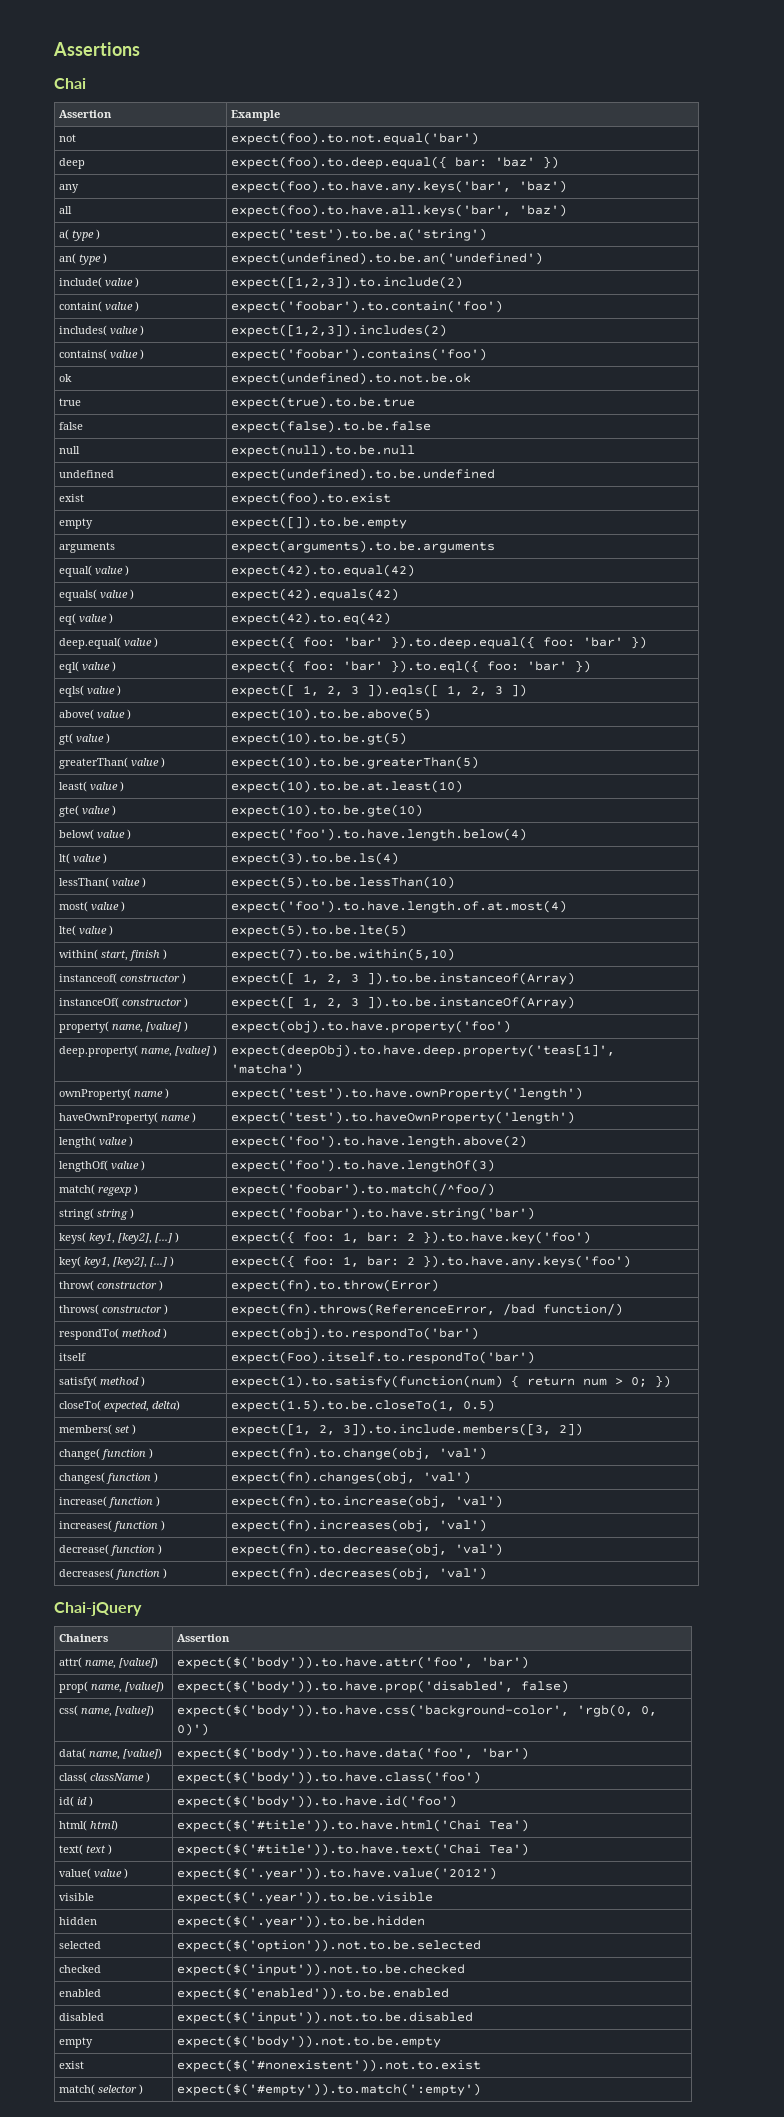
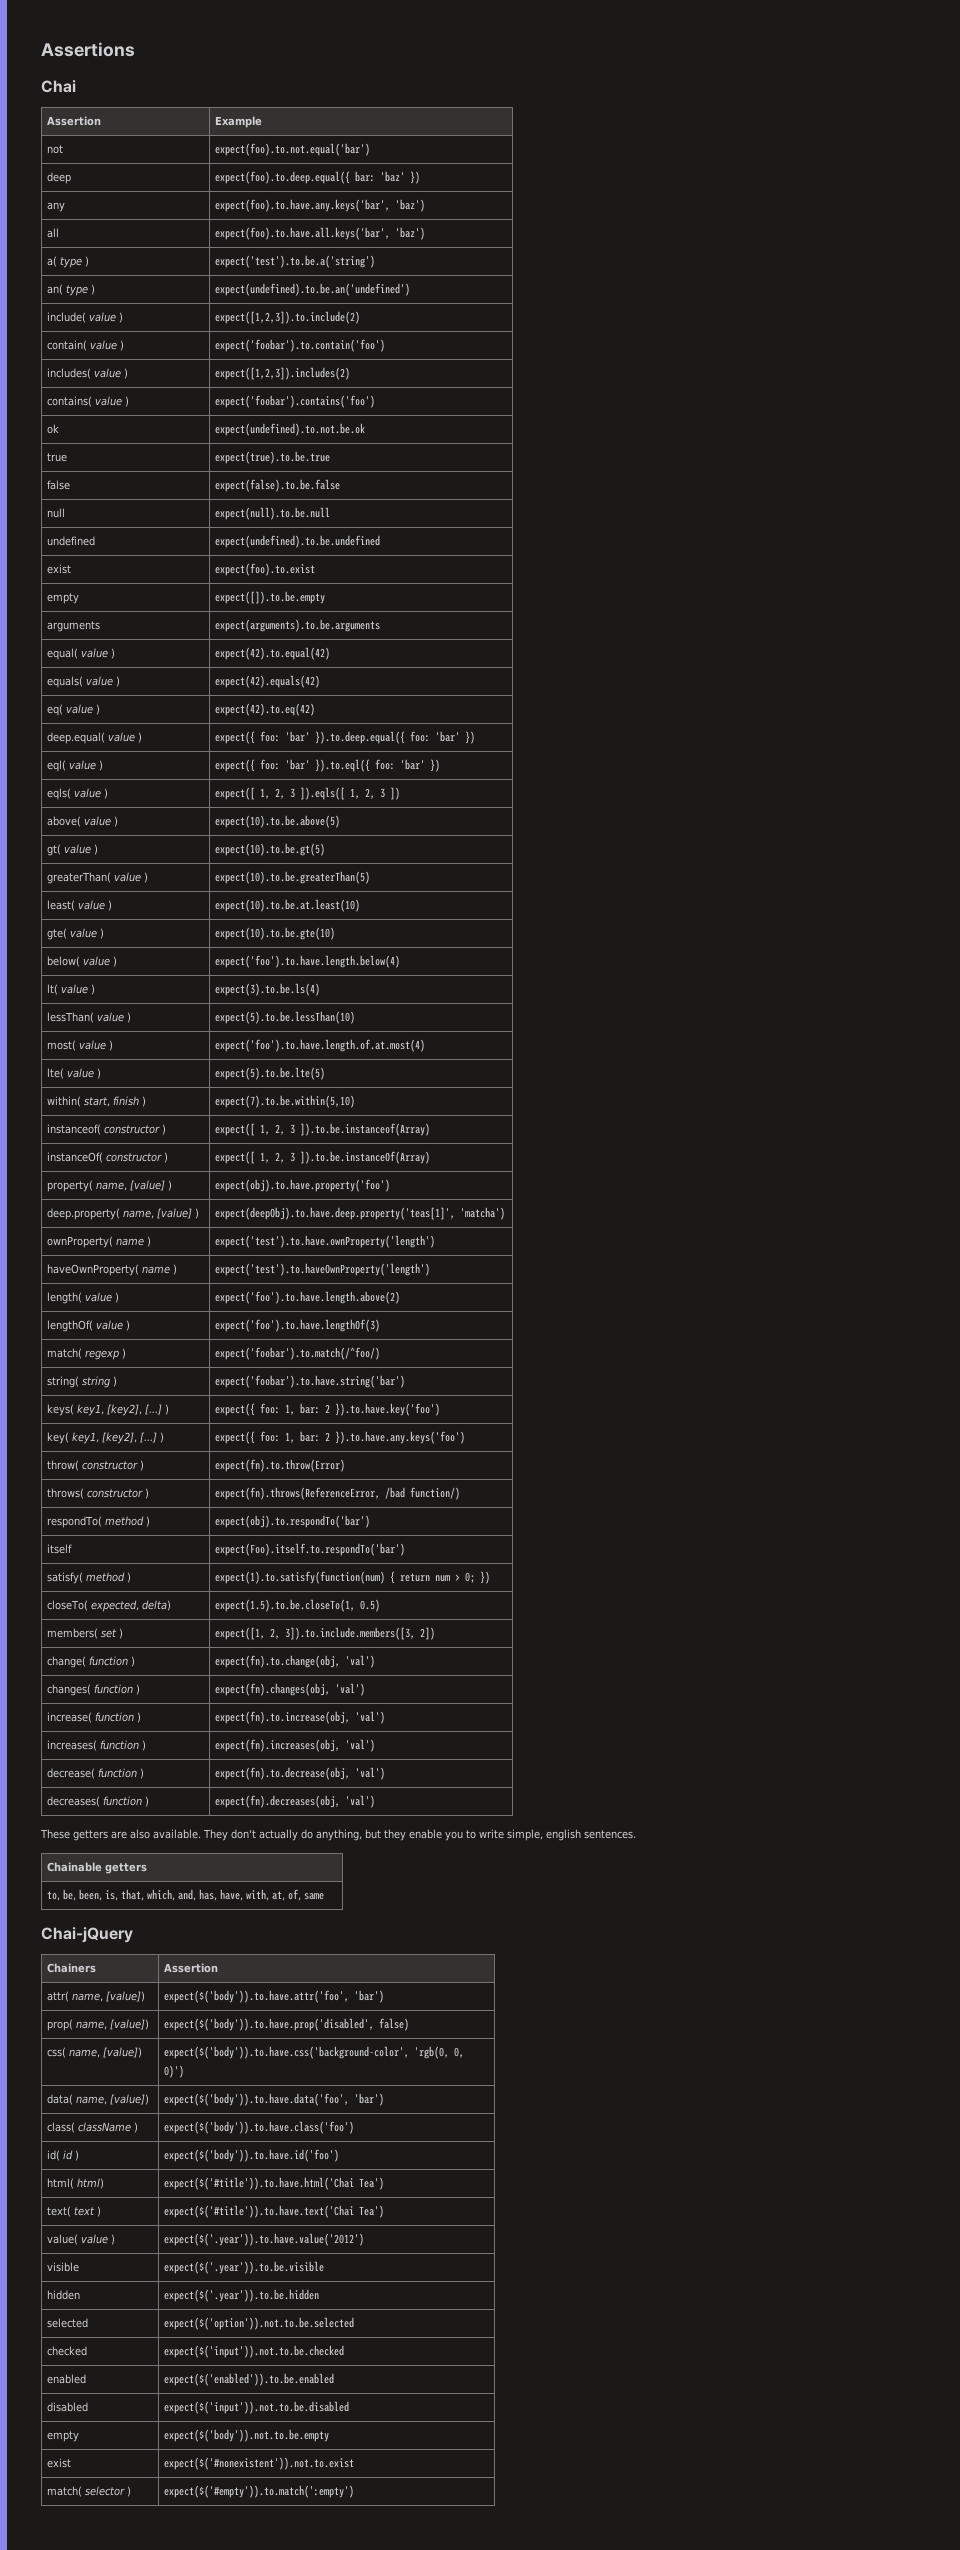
(488, 1573) none -> [40,1829,636,1841] [47,1862,148,1874] [47,1889,325,1901] // These getters are also available. They don't actually do anything, but they enable you to write simple, english sentences. // Chainable getters // to, be, been, is, that, which, and, has, have, with, at, of, same

